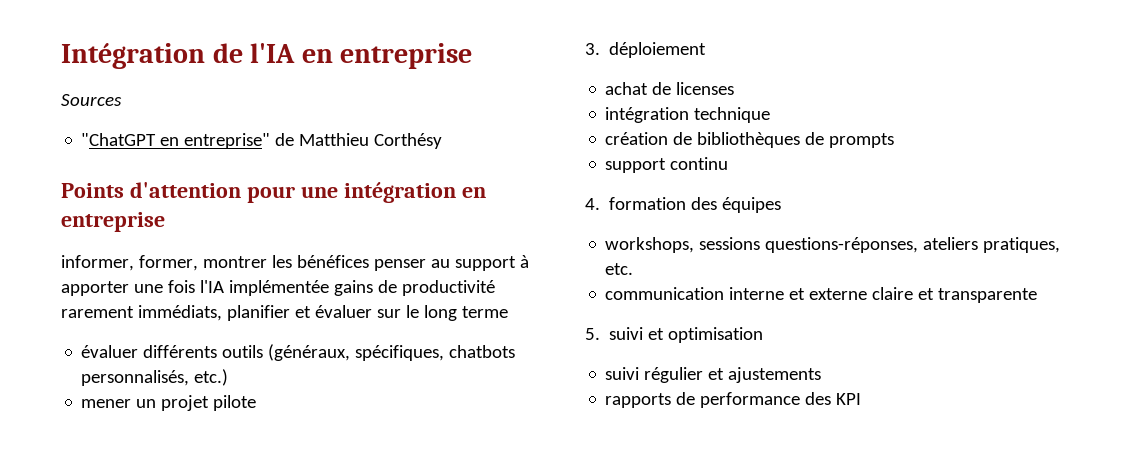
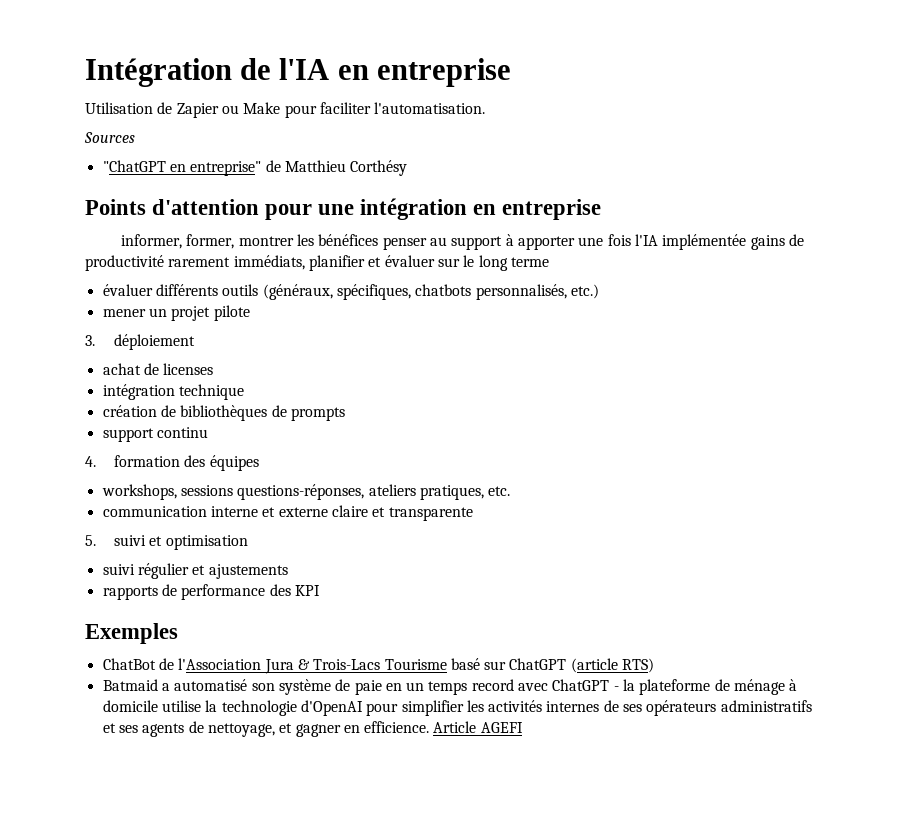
(473, 56) none -> [85,102,486,118] // Utilisation de Zapier ou Make pour faciliter l'automatisation.
(862, 399) none -> [85,623,178,644] [102,658,655,674] [102,679,798,695] [102,700,812,716] [102,721,523,737] // Exemples // ChatBot de l'Association Jura & Trois-Lacs Tourisme basé sur ChatGPT (article RTS) // Batmaid a automatisé son système de paie en un temps record avec ChatGPT - la plateforme de ménage à domicile utilise la technologie d'OpenAI pour simplifier les activités internes de ses opérateurs administratifs et ses agents de nettoyage, et gagner en efficience. Article AGEFI

